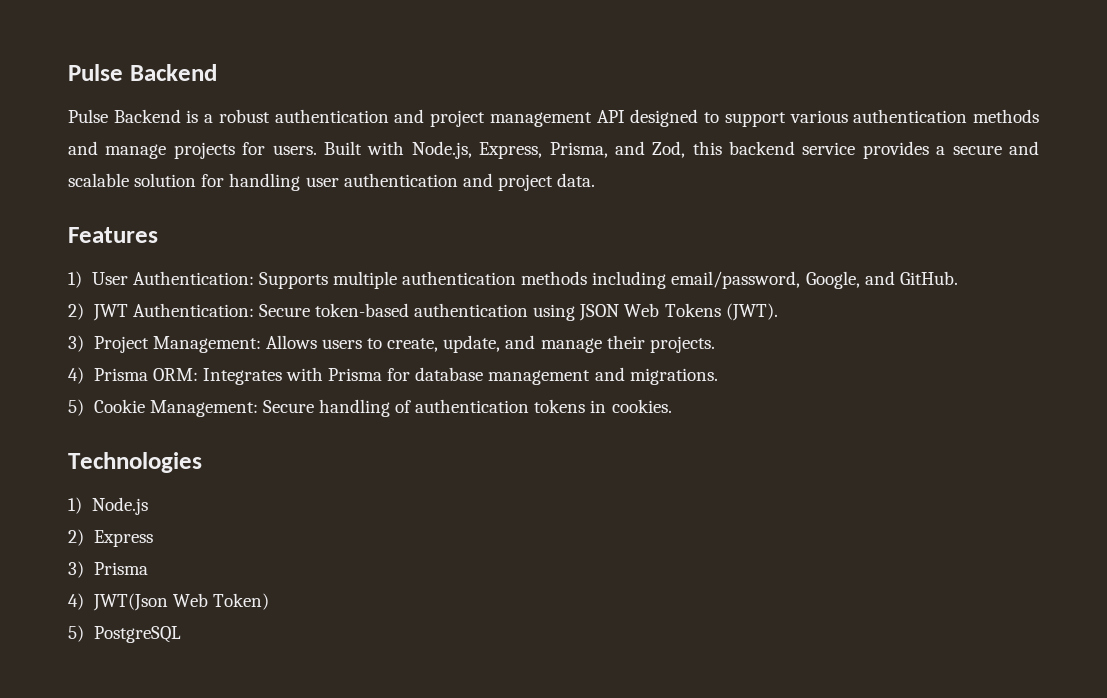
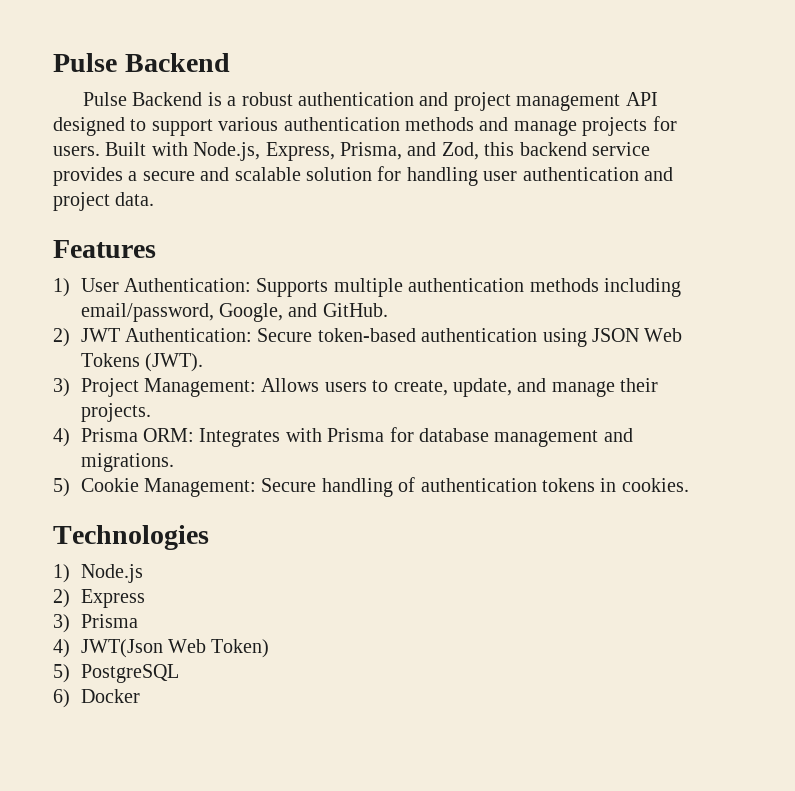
(181, 634) none -> [53,689,140,708] // 6) Docker

